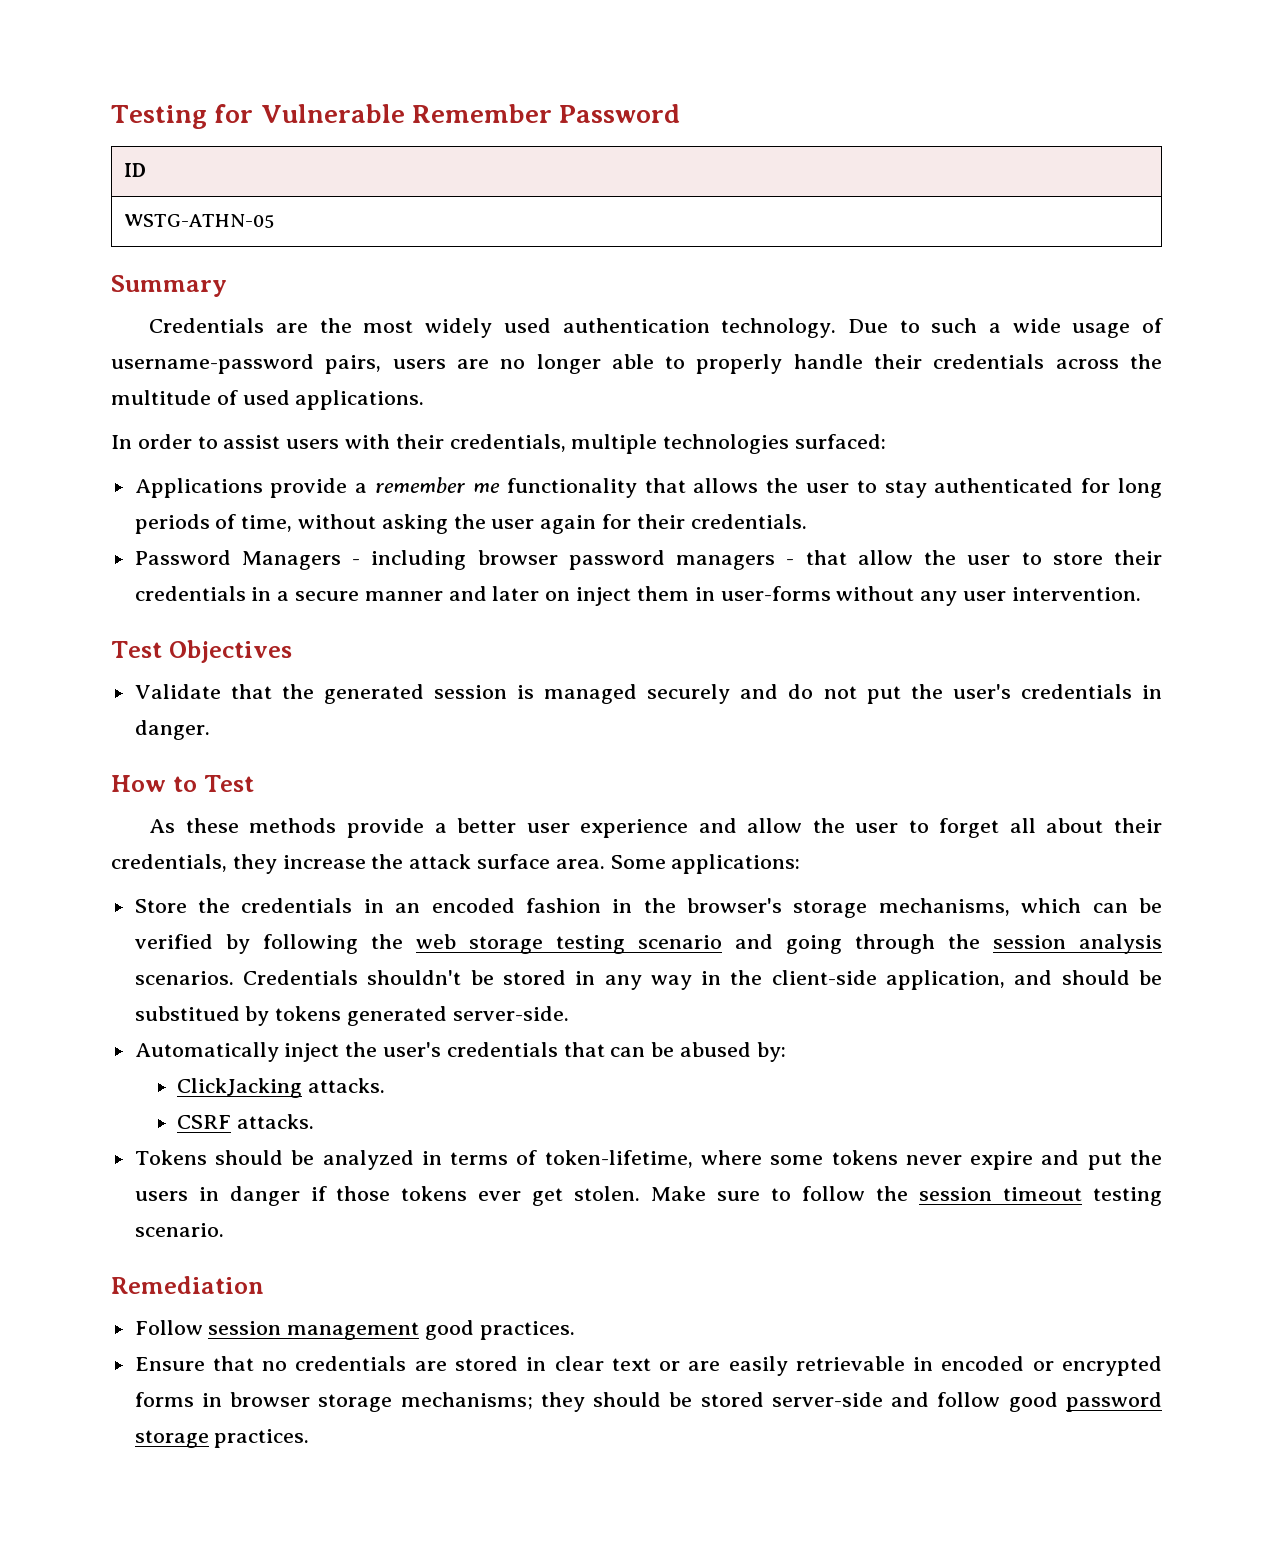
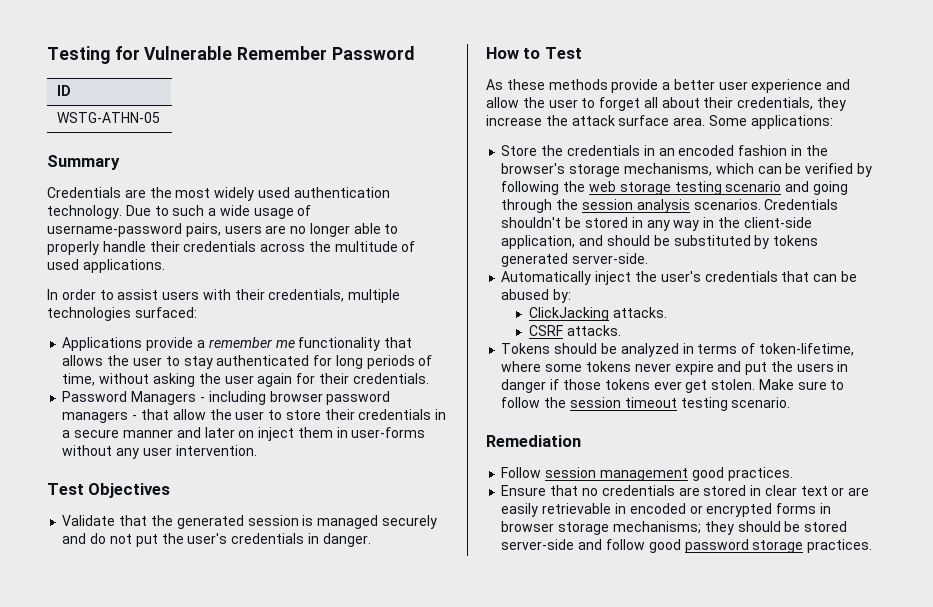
[134,1006,240,1021] substitued -> [673,235,751,246] substituted

